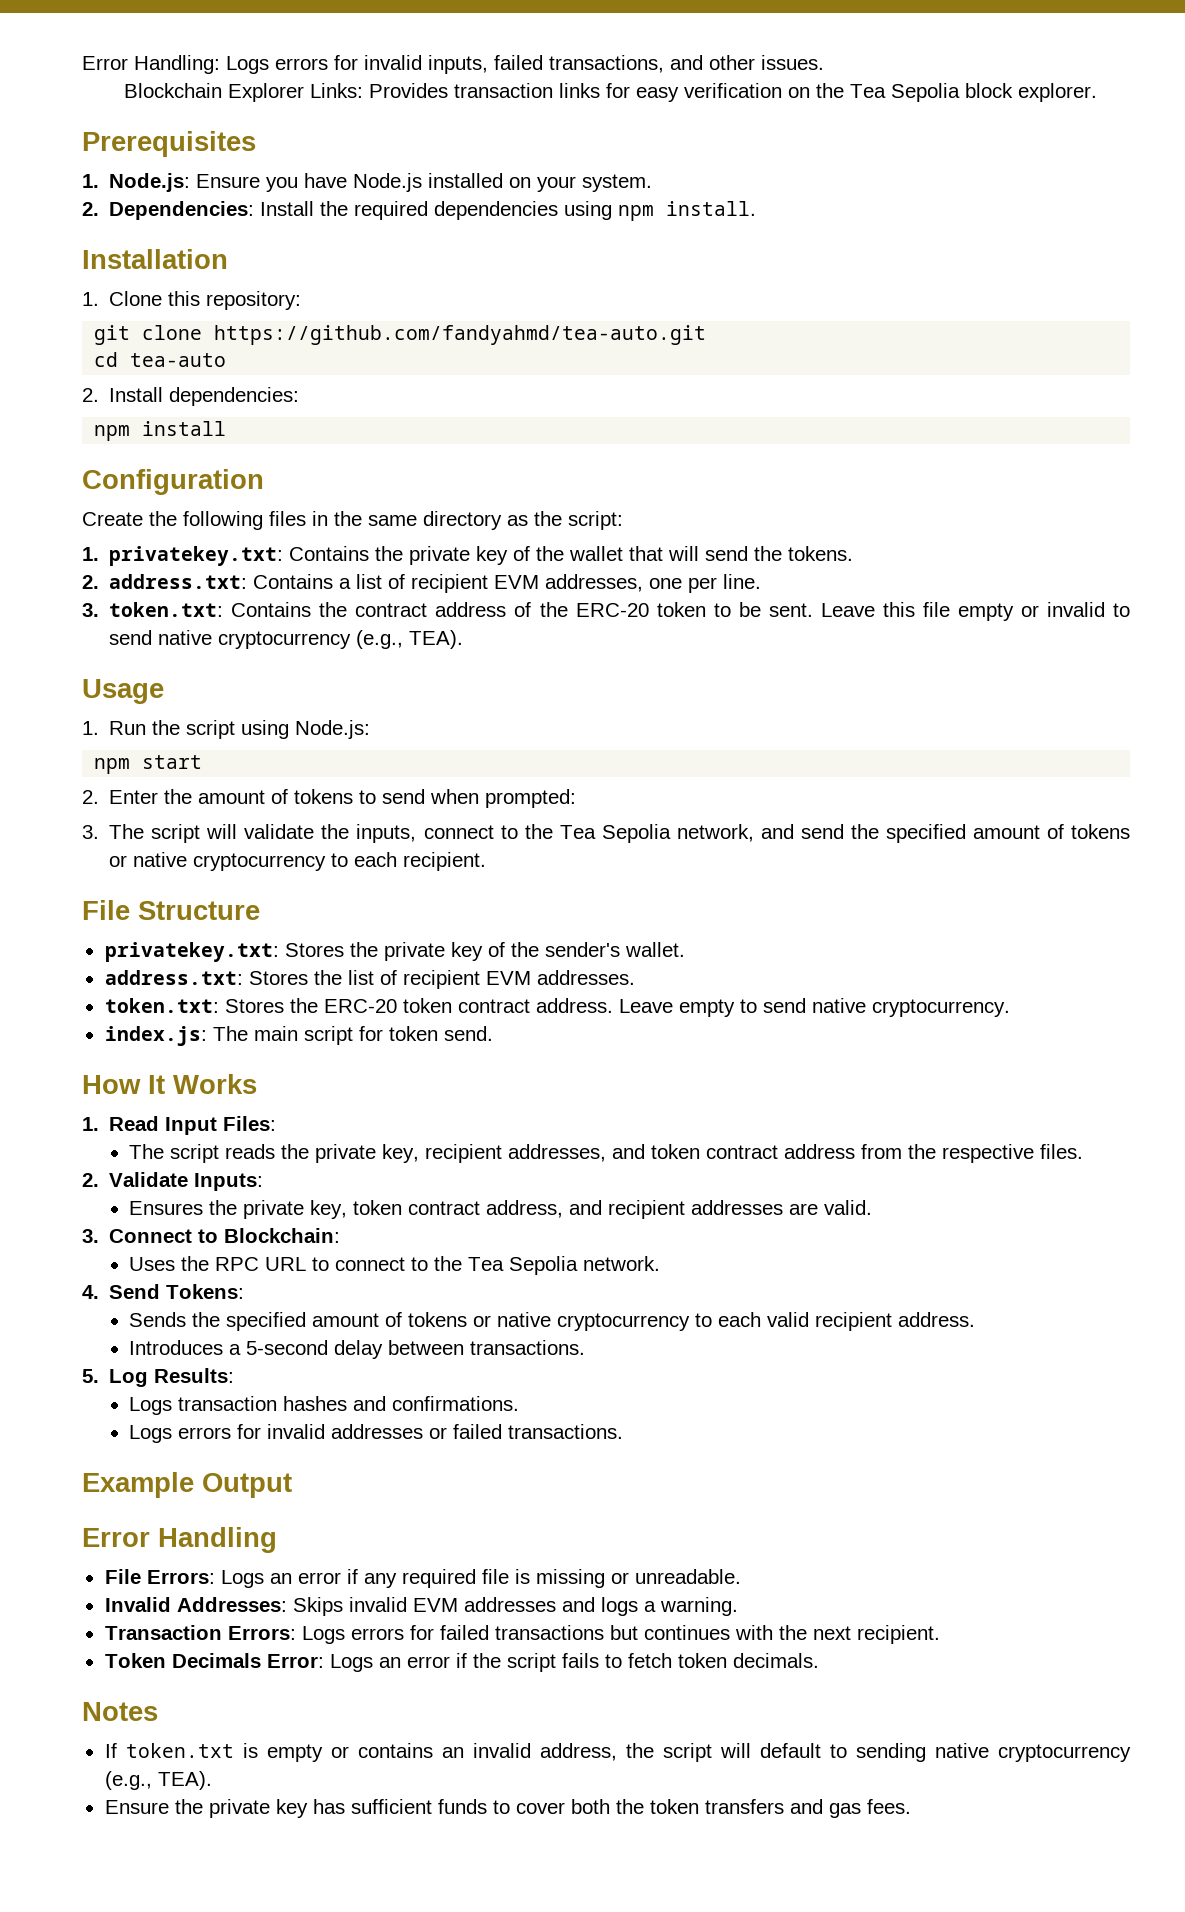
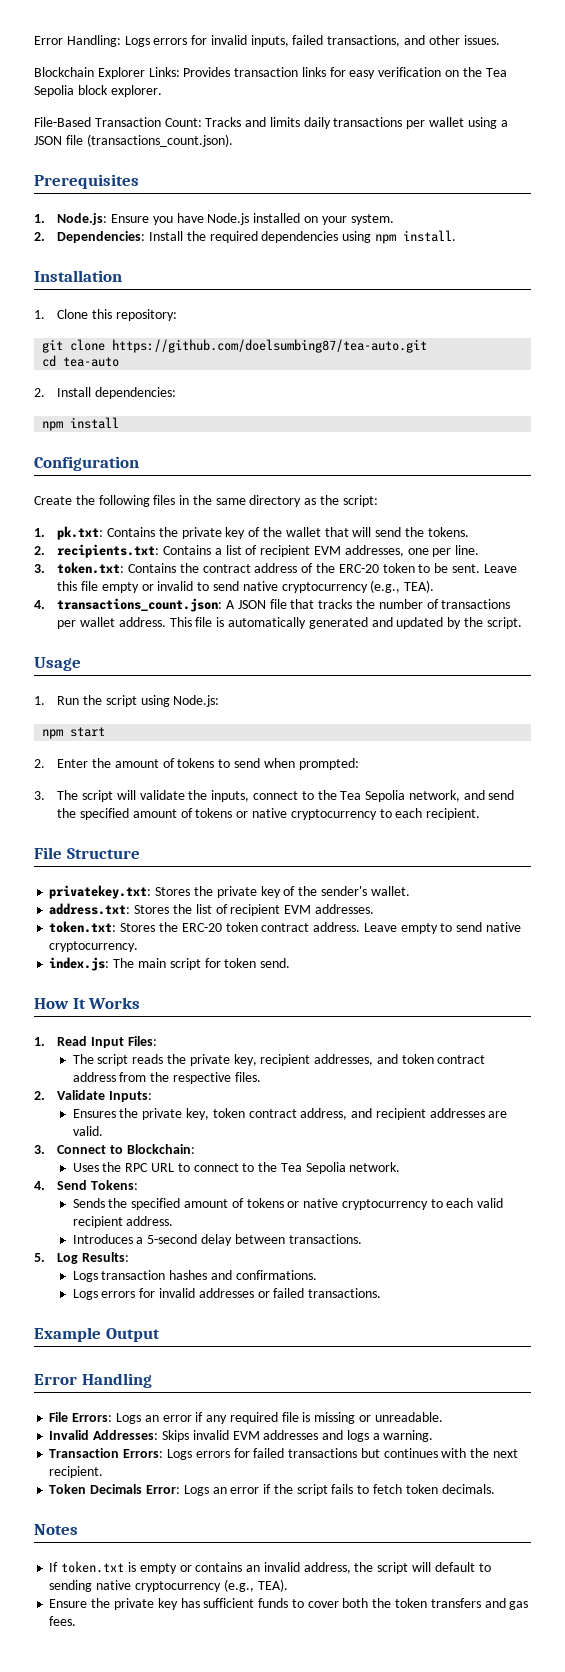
(1098, 92) none -> [34,117,508,129] [34,134,233,147] // File-Based Transaction Count: Tracks and limits daily transactions per wallet using a JSON file (transactions_count.json).
[214,325,707,345] https://github.com/fandyahmd/tea-auto.git -> [112,339,428,353] https://github.com/doelsumbing87/tea-auto.git
[109,546,284,566] privatekey.txt: -> [57,526,104,540] pk.txt:
[109,574,248,589] address.txt: -> [57,544,160,558] recipients.txt:
(464, 639) none -> [34,598,511,612] [57,617,522,629] // 4. transactions_count.json: A JSON file that tracks the number of transactions per wallet address. This file is automatically generated and updated by the script.

